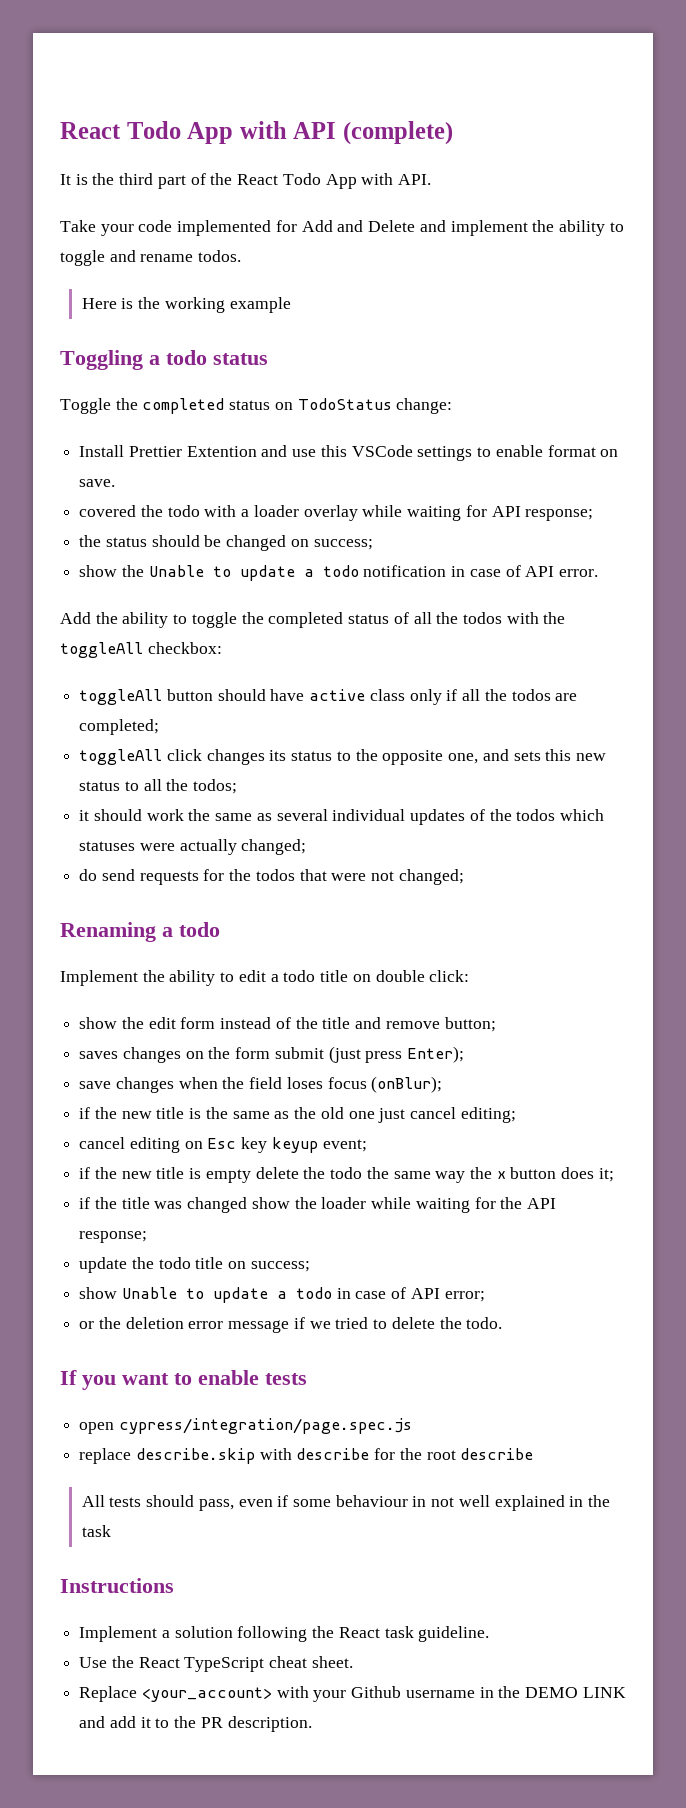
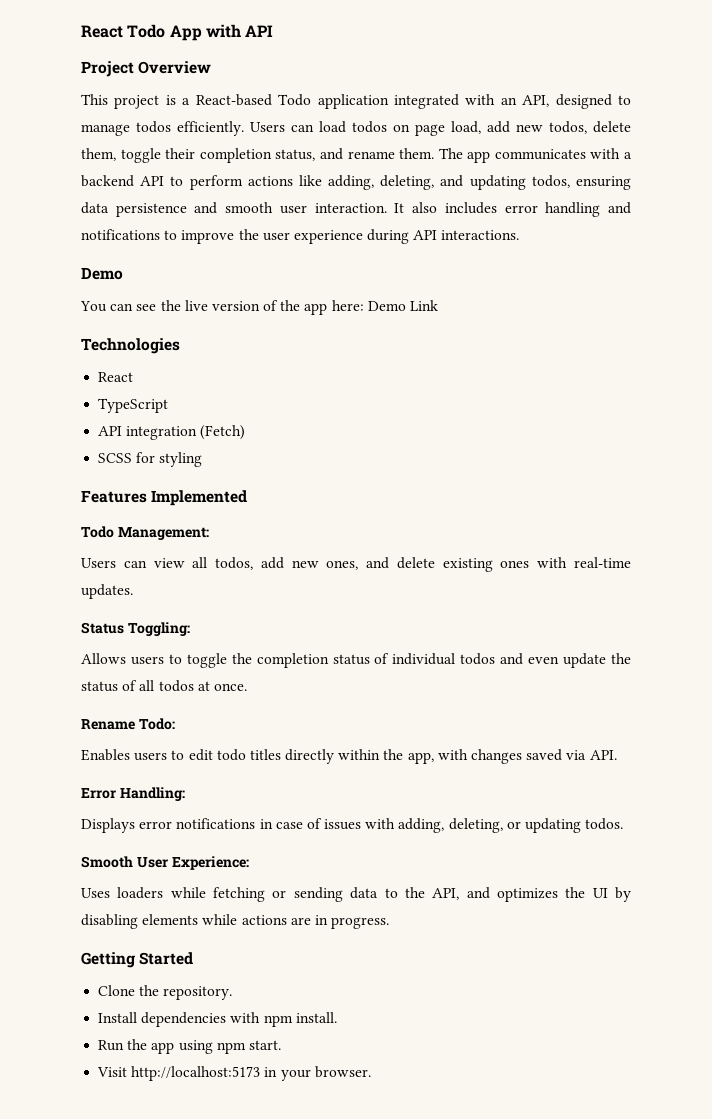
[343,121,454,145] [60,173,431,189] [60,220,624,236] [60,250,242,266] [81,297,291,313] [60,350,268,370] [60,398,453,414] [79,445,619,461] [79,479,116,487] [79,505,594,521] [79,535,373,551] [79,565,599,581] [60,612,566,628] [60,642,222,658] [79,689,578,705] [79,719,160,735] [79,749,606,765] [79,779,238,794] [79,809,604,825] [79,839,307,855] [79,869,464,885] [60,922,220,942] [60,970,470,986] [79,1017,496,1032] [79,1046,465,1063] [79,1076,443,1093] [79,1107,516,1123] [79,1137,367,1153] [79,1167,614,1183] [79,1197,556,1213] [79,1231,148,1243] [79,1257,310,1273] [79,1287,485,1303] [79,1317,503,1333] [60,1370,307,1390] [79,1418,412,1434] [79,1448,534,1464] [81,1495,611,1511] [81,1525,111,1537] [60,1578,174,1593] [79,1626,490,1642] [79,1656,353,1672] [79,1686,626,1702] [79,1716,312,1732] (complete) // It is the third part of the React Todo App with API. // Take your code implemented for Add and Delete and implement the ability to toggle and rename todos. // Here is the working example // Toggling a todo status // Toggle the completed status on TodoStatus change: // Install Prettier Extention and use this VSCode settings to enable format on save. // covered the todo with a loader overlay while waiting for API response; // the status should be changed on success; // show the Unable to update a todo notification in case of API error. // Add the ability to toggle the completed status of all the todos with the toggleAll checkbox: // toggleAll button should have active class only if all the todos are completed; // toggleAll click changes its status to the opposite one, and sets this new status to all the todos; // it should work the same as several individual updates of the todos which statuses were actually changed; // do send requests for the todos that were not changed; // Renaming a todo // Implement the ability to edit a todo title on double click: // show the edit form instead of the title and remove button; // saves changes on the form submit (just press Enter); // save changes when the field loses focus (onBlur); // if the new title is the same as the old one just cancel editing; // cancel editing on Esс key keyup event; // if the new title is empty delete the todo the same way the x button does it; // if the title was changed show the loader while waiting for the API response; // update the todo title on success; // show Unable to update a todo in case of API error; // or the deletion error message if we tried to delete the todo. // If you want to enable tests // open cypress/integration/page.spec.js // replace describe.skip with describe for the root describe // All tests should pass, even if some behaviour in not well explained in the task // Instructions // Implement a solution following the React task guideline. // Use the React TypeScript cheat sheet. // Replace <your_account> with your Github username in the DEMO LINK and add it to the PR description. -> [81,61,212,77] [81,94,631,109] [81,121,631,136] [81,148,632,163] [81,175,631,190] [81,202,632,217] [81,229,520,244] [81,267,123,280] [80,300,439,315] [81,338,180,354] [98,372,134,382] [98,398,169,413] [98,425,246,440] [98,452,203,467] [81,490,248,506] [81,526,209,540] [81,557,631,572] [81,584,133,599] [81,622,190,636] [81,653,631,668] [81,680,247,692] [81,718,175,730] [81,749,617,764] [81,787,185,801] [81,818,624,833] [81,856,249,870] [81,887,631,902] [81,914,390,929] [81,952,194,968] [98,985,233,1000] [98,1012,337,1027] [98,1039,281,1054] [97,1066,371,1081] // Project Overview // This project is a React-based Todo application integrated with an API, designed to manage todos efficiently. Users can load todos on page load, add new todos, delete them, toggle their completion status, and rename them. The app communicates with a backend API to perform actions like adding, deleting, and updating todos, ensuring data persistence and smooth user interaction. It also includes error handling and notifications to improve the user experience during API interactions. // Demo // You can see the live version of the app here: Demo Link // Technologies // React // TypeScript // API integration (Fetch) // SCSS for styling // Features Implemented // Todo Management: // Users can view all todos, add new ones, and delete existing ones with real-time updates. // Status Toggling: // Allows users to toggle the completion status of individual todos and even update the status of all todos at once. // Rename Todo: // Enables users to edit todo titles directly within the app, with changes saved via API. // Error Handling: // Displays error notifications in case of issues with adding, deleting, or updating todos. // Smooth User Experience: // Uses loaders while fetching or sending data to the API, and optimizes the UI by disabling elements while actions are in progress. // Getting Started // Clone the repository. // Install dependencies with npm install. // Run the app using npm start. // Visit http://localhost:5173 in your browser.

